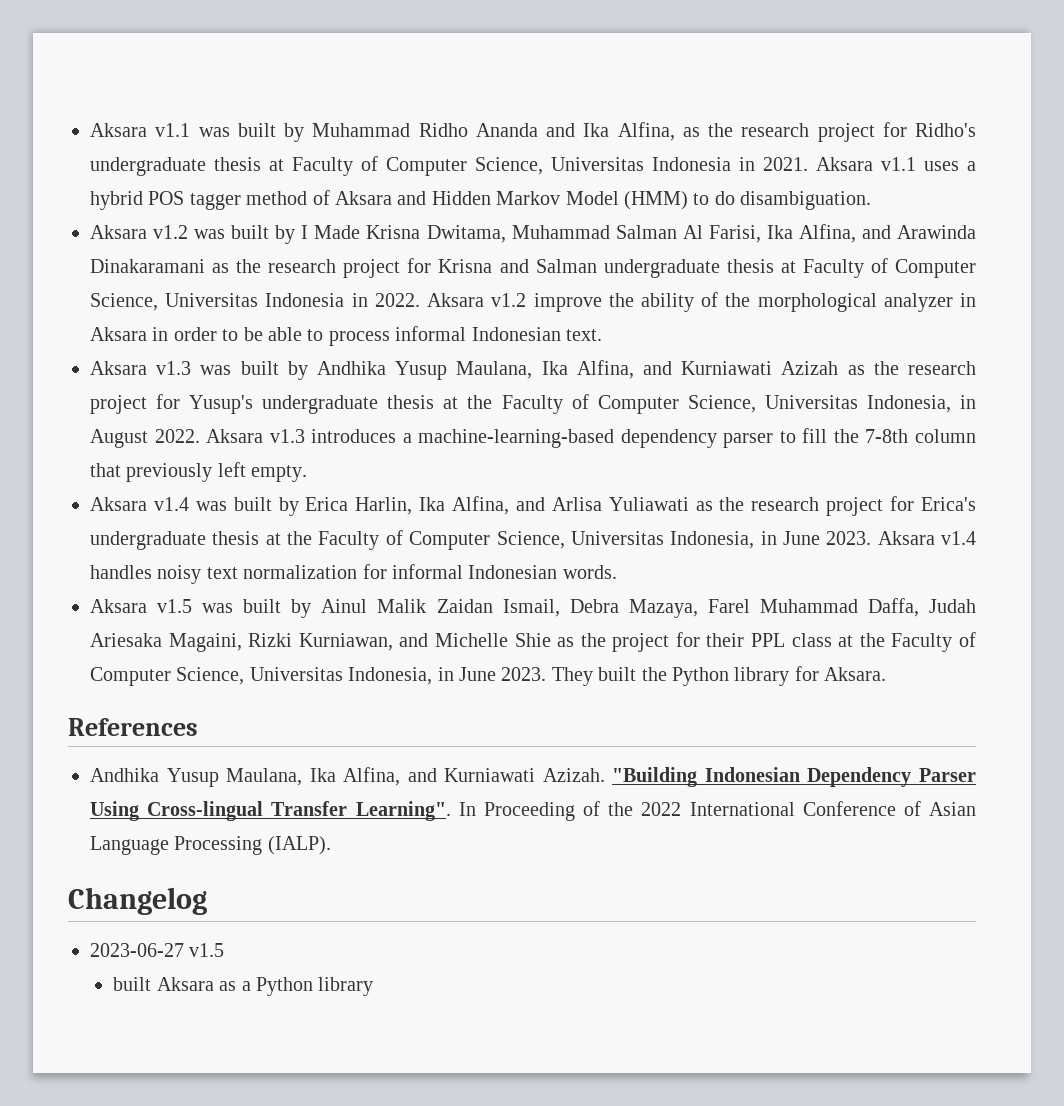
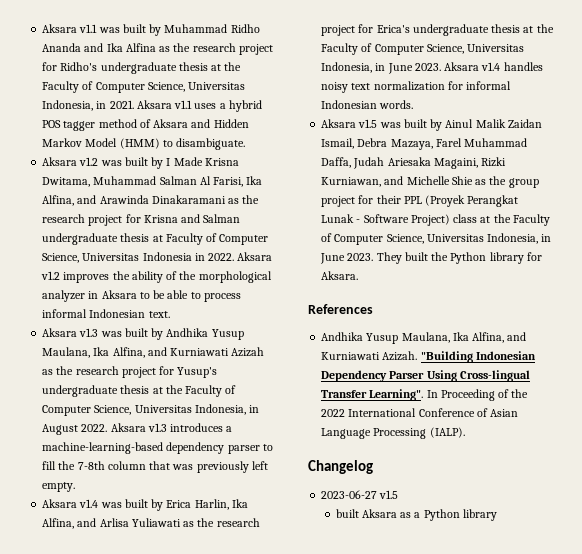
[617,122,675,141] Alfina, -> [125,43,156,52] Alfina
[292,156,731,176] Faculty of Computer Science, Universitas Indonesia -> [224,62,242,71] [42,81,246,93] [42,100,94,111] the Faculty of Computer Science, Universitas Indonesia,
[714,191,872,210] do disambiguation. -> [176,138,246,150] disambiguate.
[533,293,602,312] improve -> [63,272,110,283] improves
[152,327,217,341] in order -> (137, 294) none
(121, 470) none -> [172,464,194,470] was
(606, 640) none -> [508,178,539,188] group
(786, 640) none -> [425,195,519,207] [321,214,450,226] (Proyek Perangkat Lunak - Software Project)

